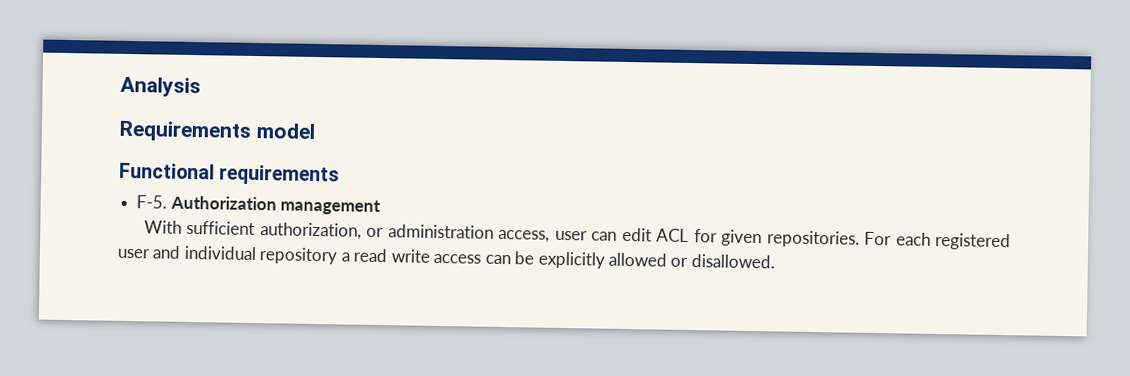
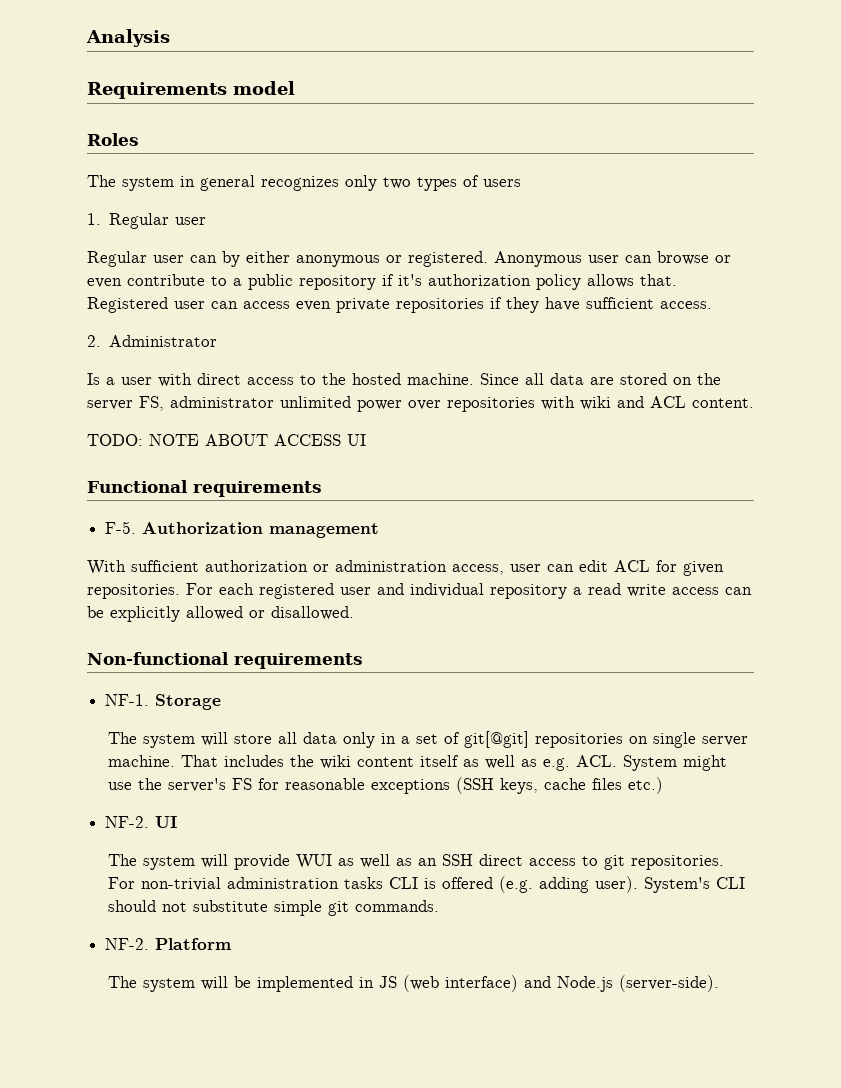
(315, 131) none -> [87,133,139,146] [87,175,521,191] [87,213,207,229] [87,251,731,267] [87,274,677,290] [87,297,712,313] [87,335,218,347] [87,373,721,387] [87,396,754,412] [87,434,366,446] // Roles // The system in general recognizes only two types of users // 1. Regular user // Regular user can by either anonymous or registered. Anonymous user can browse or even contribute to a public repository if it's authorization policy allows that. Registered user can access even private repositories if they have sufficient access. // 2. Administrator // Is a user with direct access to the hosted machine. Since all data are stored on the server FS, administrator unlimited power over repositories with wiki and ACL content. // TODO: NOTE ABOUT ACCESS UI
[259,222,362,240] authorization, -> [205,560,308,572] authorization
(775, 261) none -> [87,652,363,669] [105,694,222,710] [108,731,749,748] [108,755,728,771] [108,777,664,794] [105,816,178,828] [108,854,725,870] [108,876,746,893] [108,900,440,916] [105,938,232,950] [108,975,720,992] // Non-functional requirements // NF-1. Storage // The system will store all data only in a set of git[@git] repositories on single server machine. That includes the wiki content itself as well as e.g. ACL. System might use the server's FS for reasonable exceptions (SSH keys, cache files etc.) // NF-2. UI // The system will provide WUI as well as an SSH direct access to git repositories. For non-trivial administration tasks CLI is offered (e.g. adding user). System's CLI should not substitute simple git commands. // NF-2. Platform // The system will be implemented in JS (web interface) and Node.js (server-side).

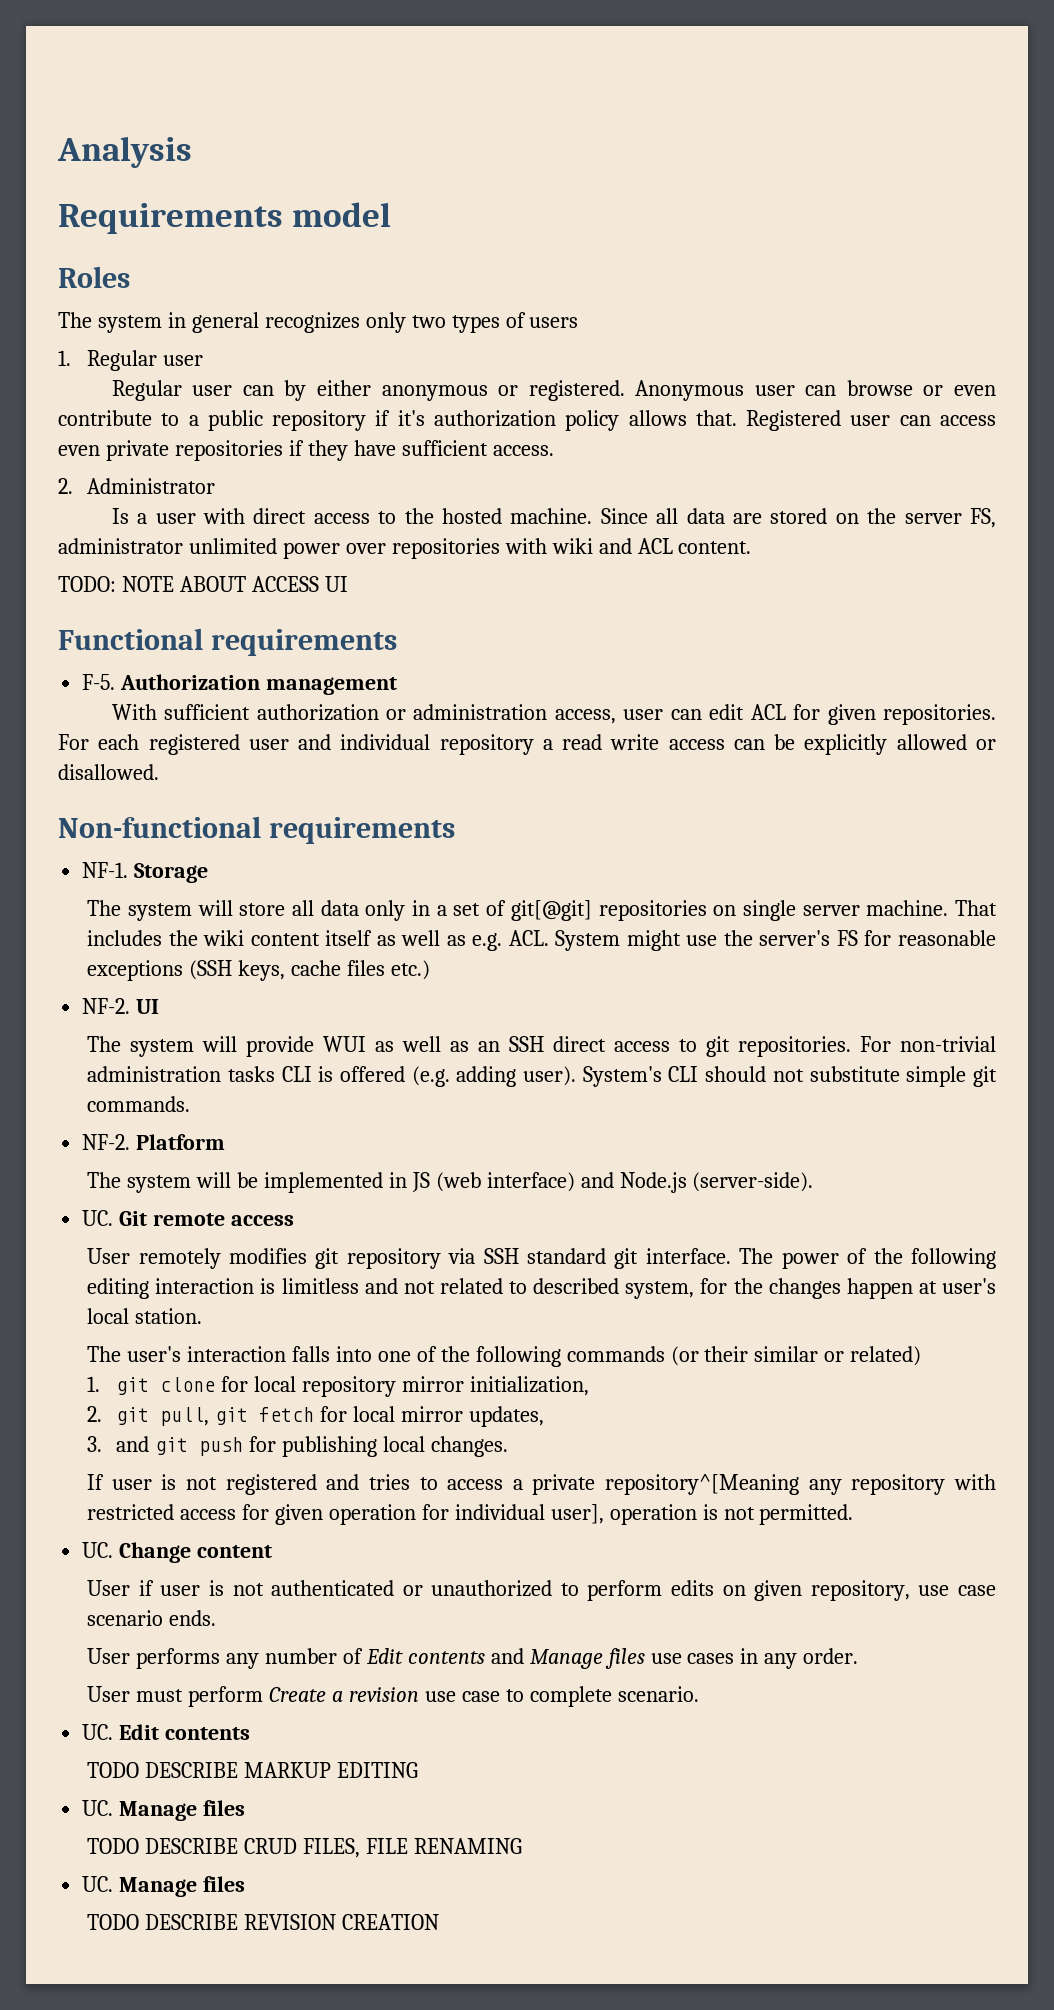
(720, 983) none -> [82,1210,295,1226] [87,1248,997,1269] [87,1278,996,1299] [87,1308,203,1324] [87,1346,922,1367] [87,1376,589,1397] [87,1406,544,1427] [87,1436,508,1457] [87,1474,996,1495] [87,1504,854,1525] [82,1542,273,1563] [87,1580,997,1601] [87,1610,217,1626] [87,1648,859,1669] [87,1686,699,1707] [82,1724,251,1740] [87,1762,418,1778] [82,1800,246,1821] [87,1838,522,1858] [82,1876,246,1897] [87,1914,439,1930] // UC. Git remote access // User remotely modifies git repository via SSH standard git interface. The power of the following editing interaction is limitless and not related to described system, for the changes happen at user's local station. // The user's interaction falls into one of the following commands (or their similar or related) // 1. git clone for local repository mirror initialization, // 2. git pull, git fetch for local mirror updates, // 3. and git push for publishing local changes. // If user is not registered and tries to access a private repository^[Meaning any repository with restricted access for given operation for individual user], operation is not permitted. // UC. Change content // User if user is not authenticated or unauthorized to perform edits on given repository, use case scenario ends. // User performs any number of Edit contents and Manage files use cases in any order. // User must perform Create a revision use case to complete scenario. // UC. Edit contents // TODO DESCRIBE MARKUP EDITING // UC. Manage files // TODO DESCRIBE CRUD FILES, FILE RENAMING // UC. Manage files // TODO DESCRIBE REVISION CREATION

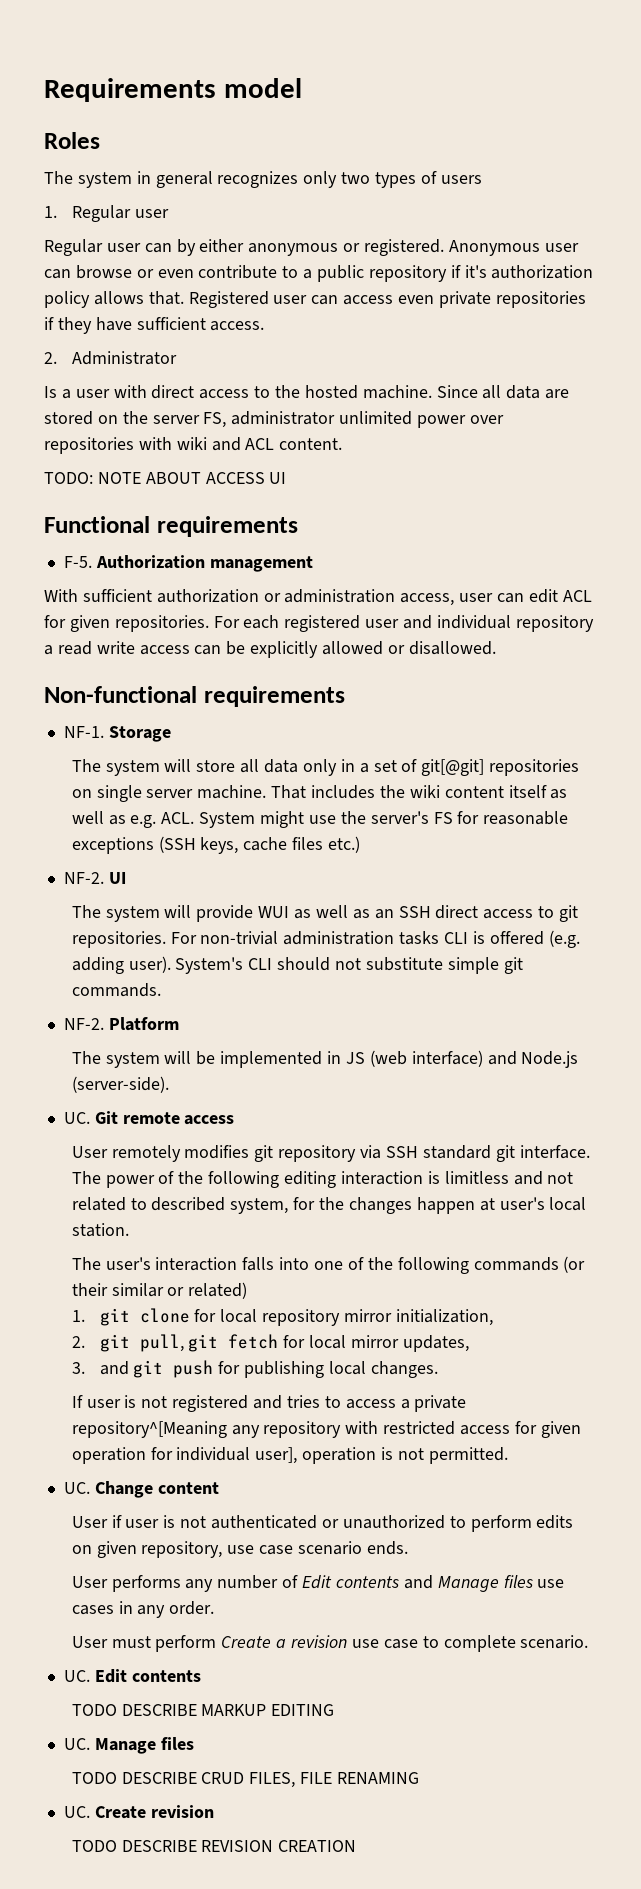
[57,136,192,168] Analysis // -> (44, 90) none
[119,1876,246,1897] Manage files -> [94,1805,214,1819] Create revision

